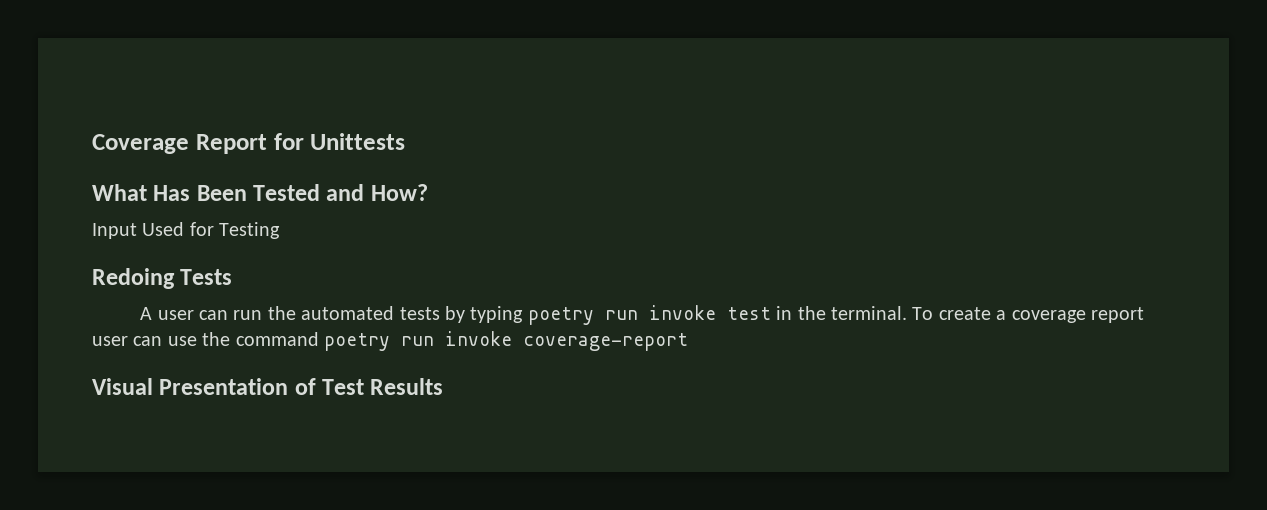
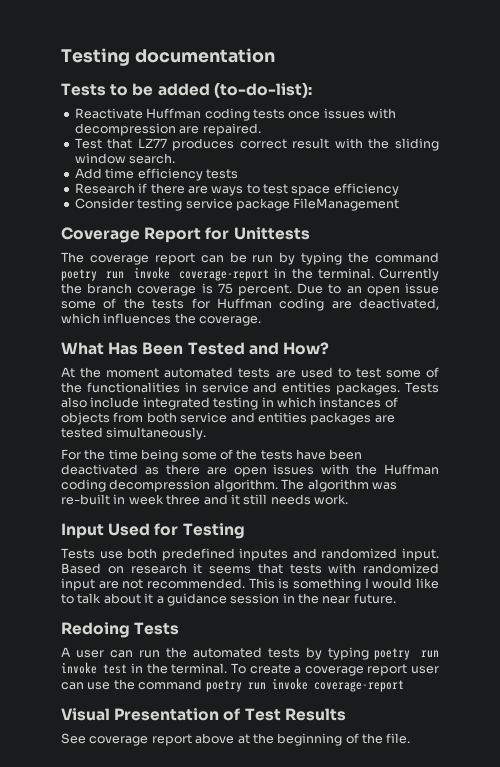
[92,133,406,154] Coverage Report for Unittests -> [61,48,275,66] [61,82,312,98] [74,108,396,121] [74,123,261,136] [74,138,439,151] [74,153,176,164] [74,168,238,181] [74,183,399,196] [74,198,400,211] [61,227,310,243] [61,252,439,265] [61,267,439,281] [61,283,439,296] [61,298,439,311] [61,313,262,326] Testing documentation // Tests to be added (to-do-list): // Reactivate Huffman coding tests once issues with decompression are repaired. // Test that LZ77 produces correct result with the sliding window search. // Add time efficiency tests // Research if there are ways to test space efficiency // Consider testing service package FileManagement // Coverage Report for Unittests // The coverage report can be run by typing the command poetry run invoke coverage-report in the terminal. Currently the branch coverage is 75 percent. Due to an open issue some of the tests for Huffman coding are deactivated, which influences the coverage.
[92,222,281,239] Input Used for Testing -> [61,367,440,378] [61,382,439,395] [61,397,398,410] [61,412,395,425] [61,427,207,440] [61,449,363,462] [61,464,439,477] [61,479,397,492] [61,494,348,505] [61,523,245,539] [61,548,439,561] [61,563,439,574] [61,578,440,591] [61,593,396,606] At the moment automated tests are used to test some of the functionalities in service and entities packages. Tests also include integrated testing in which instances of objects from both service and entities packages are tested simultaneously. // For the time being some of the tests have been deactivated as there are open issues with the Huffman coding decompression algorithm. The algorithm was re-built in week three and it still needs work. // Input Used for Testing // Tests use both predefined inputes and randomized input. Based on research it seems that tests with randomized input are not recommended. This is something I would like to talk about it a guidance session in the near future.
(444, 386) none -> [61,733,411,746] // See coverage report above at the beginning of the file.

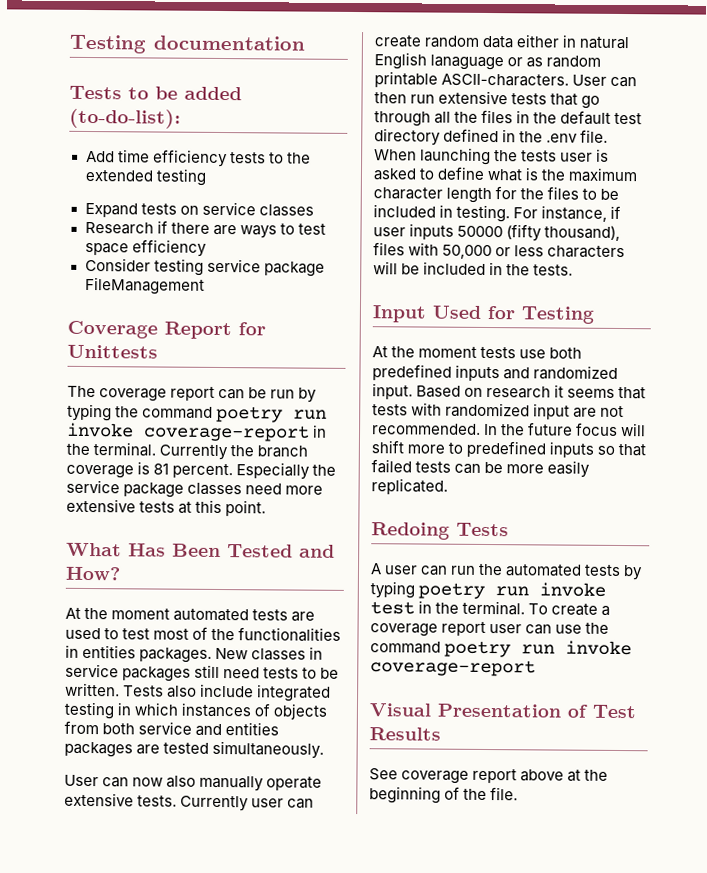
[74,108,396,121] [74,123,261,136] [74,138,439,151] [74,153,176,164] [74,168,238,181] Reactivate Huffman coding tests once issues with decompression are repaired. // Test that LZ77 produces correct result with the sliding window search. // Add time efficiency tests -> [85,149,311,168] [84,168,207,186] [84,201,314,218] Add time efficiency tests to the extended testing // Expand tests on service classes
[217,283,439,296] [61,298,439,311] [61,313,262,326] 75 percent. Due to an open issue some of the tests for Huffman coding are deactivated, which influences the coverage. -> [153,462,337,480] [66,479,324,498] [66,498,267,517] 81 percent. Especially the service package classes need more extensive tests at this point.
[385,370,421,378] some -> [153,628,190,640] most
[201,382,401,395] service and entities packages. -> [82,644,324,663] [65,663,340,682] [65,682,120,697] entities packages. New classes in service packages still need tests to be written.
[61,449,363,462] [61,464,439,477] [61,479,397,492] [61,494,348,505] For the time being some of the tests have been deactivated as there are open issues with the Huffman coding decompression algorithm. The algorithm was re-built in week three and it still needs work. -> [64,774,323,792] [64,792,315,812] [374,34,631,50] [374,52,602,71] [374,71,638,88] [374,90,601,109] [374,109,643,127] [374,128,609,146] [374,147,610,166] [373,166,639,183] [373,186,620,204] [373,204,622,223] [373,223,621,242] [373,242,626,260] [373,261,574,276] User can now also manually operate extensive tests. Currently user can create random data either in natural English lanaguage or as random printable ASCII-characters. User can then run extensive tests that go through all the files in the default test directory defined in the .env file. When launching the tests user is asked to define what is the maximum character length for the files to be included in testing. For instance, if user inputs 50000 (fifty thousand), files with 50,000 or less characters will be included in the tests.
[61,548,95,559] Tests -> [372,346,517,359] At the moment tests
[239,548,289,561] inputes -> [455,364,501,382] inputs
[248,578,440,591] [61,593,396,606] This is something I would like to talk about it a guidance session in the near future. -> [484,422,647,437] [371,440,647,458] [371,459,591,478] [371,478,448,495] In the future focus will shift more to predefined inputs so that failed tests can be more easily replicated.

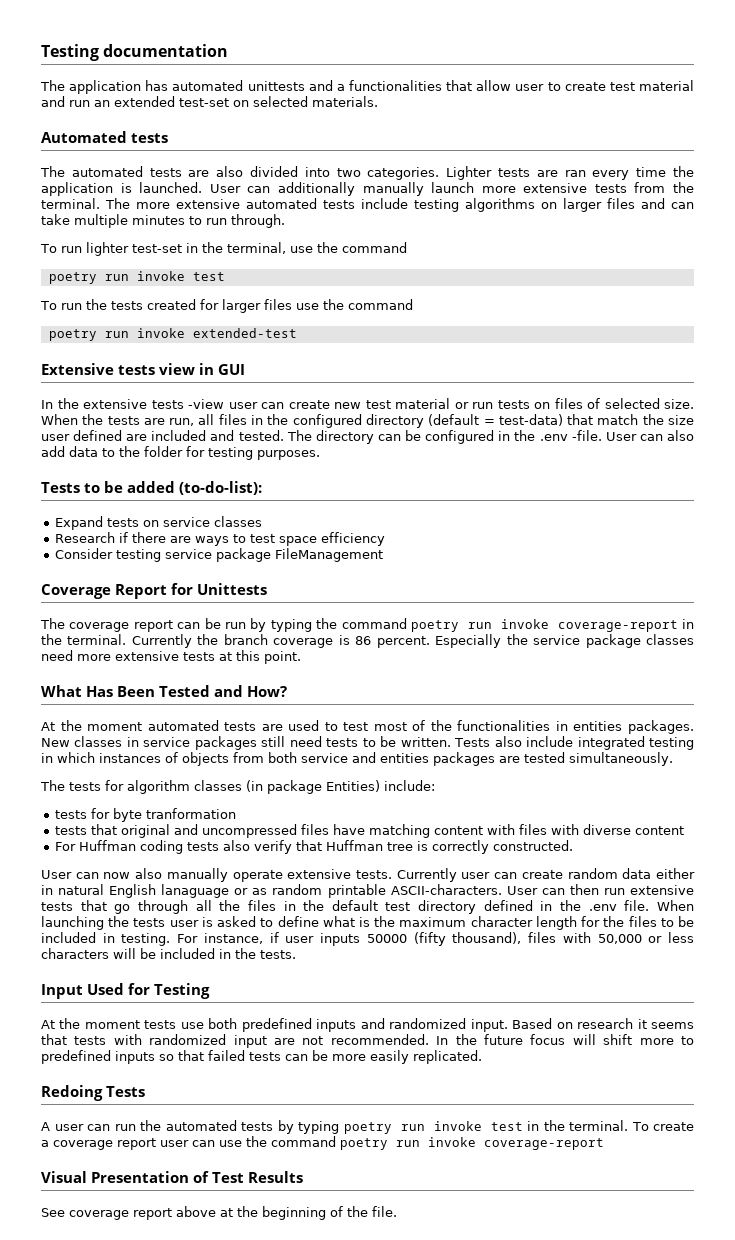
(305, 43) none -> [40,80,694,94] [41,96,378,107] [41,131,169,143] [40,166,694,180] [41,182,695,196] [41,198,694,212] [41,214,285,228] [40,242,407,256] [48,271,225,284] [40,299,413,313] [48,328,297,341] [41,363,246,375] [41,398,694,409] [41,414,694,428] [41,430,695,444] [41,446,320,460] // The application has automated unittests and a functionalities that allow user to create test material and run an extended test-set on selected materials. // Automated tests // The automated tests are also divided into two categories. Lighter tests are ran every time the application is launched. User can additionally manually launch more extensive tests from the terminal. The more extensive automated tests include testing algorithms on larger files and can take multiple minutes to run through. // To run lighter test-set in the terminal, use the command // poetry run invoke test // To run the tests created for larger files use the command // poetry run invoke extended-test // Extensive tests view in GUI // In the extensive tests -view user can create new test material or run tests on files of selected size. When the tests are run, all files in the configured directory (default = test-data) that match the size user defined are included and tested. The directory can be configured in the .env -file. User can also add data to the folder for testing purposes.
[85,149,311,168] [84,168,207,186] // Add time efficiency tests to the extended testing -> (263, 488) none
[153,463,170,475] 81 -> [355,636,372,645] 86
(325, 749) none -> [40,780,435,794] [54,808,236,822] [54,824,684,838] [54,840,573,854] // The tests for algorithm classes (in package Entities) include: // tests for byte tranformation // tests that original and uncompressed files have matching content with files with diverse content // For Huffman coding tests also verify that Huffman tree is correctly constructed.

